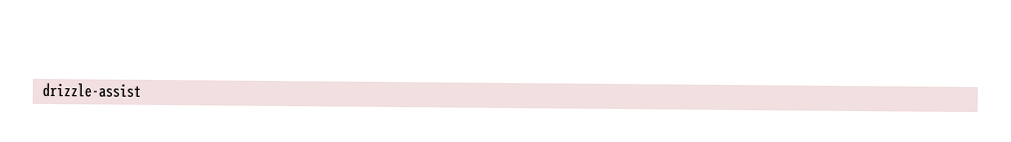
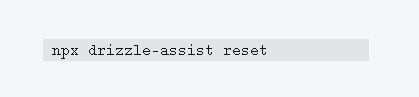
[41,82,141,98] drizzle-assist -> [52,43,268,59] npx drizzle-assist reset

